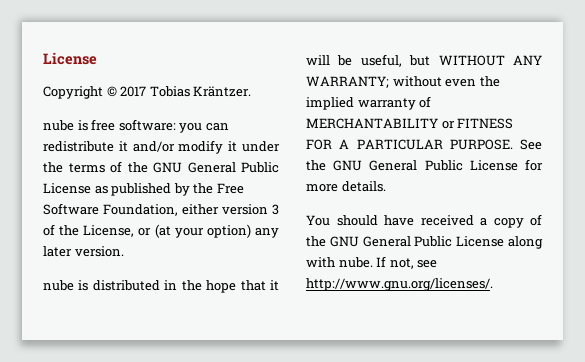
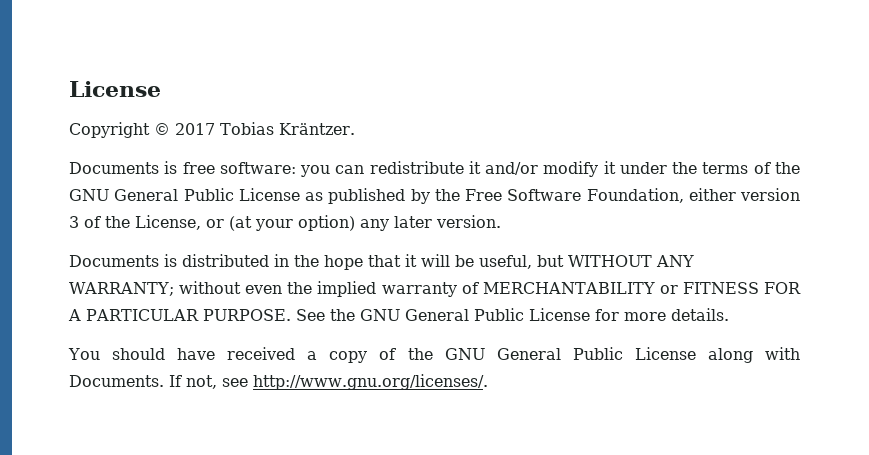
[43,120,74,131] nube -> [69,162,159,174] Documents
[43,280,74,291] nube -> [69,255,159,267] Documents
[338,257,373,268] nube. -> [69,375,164,387] Documents.

